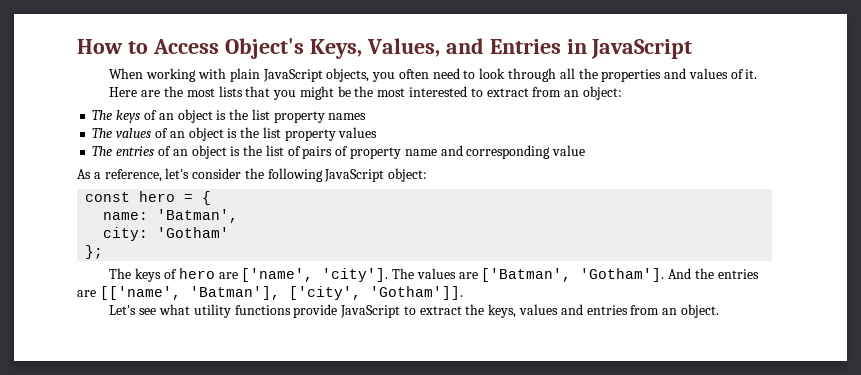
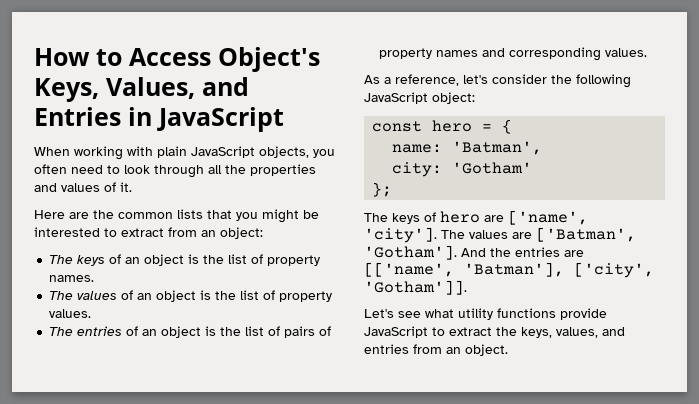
[186,88,215,97] most -> [118,212,173,219] common
[354,86,406,97] the most -> (319, 214) none
[273,111,367,123] property names -> [251,254,321,266] [49,275,95,282] of property names.
[284,127,378,141] property values -> [263,290,333,302] [49,309,92,318] of property values.
[404,149,437,156] name -> [436,50,479,57] names
[552,145,586,156] value -> [605,48,648,57] values.
[518,304,558,315] values -> [556,327,598,338] values,

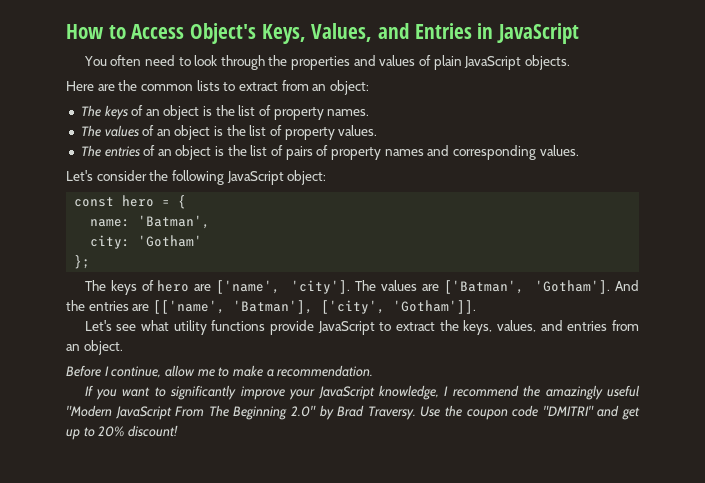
[34,146,335,160] When working with plain JavaScript objects, you -> [83,56,107,66] You
[208,165,222,174] all -> (265, 62) none
[120,182,132,192] it. -> [433,55,570,70] plain JavaScript objects.
[207,209,319,223] [34,227,100,237] that you might be interested -> (220, 85) none
[364,74,488,86] As a reference, let's -> [66,170,93,181] Let's
(508, 350) none -> [66,365,374,378] [84,385,640,400] [66,405,641,420] [66,425,178,440] // Before I continue, allow me to make a recommendation. // If you want to significantly improve your JavaScript knowledge, I recommend the amazingly useful "Modern JavaScript From The Beginning 2.0" by Brad Traversy. Use the coupon code "DMITRI" and get up to 20% discount!

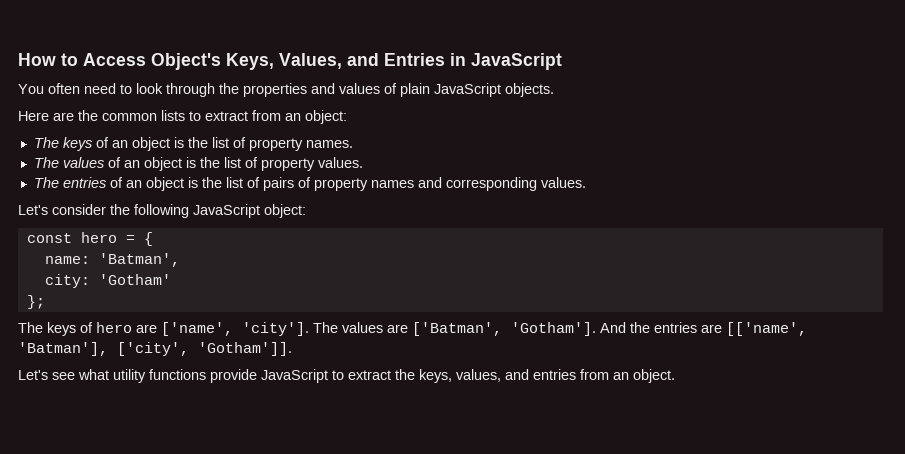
[66,365,374,378] [84,385,640,400] [66,405,641,420] [66,425,178,440] // Before I continue, allow me to make a recommendation. // If you want to significantly improve your JavaScript knowledge, I recommend the amazingly useful "Modern JavaScript From The Beginning 2.0" by Brad Traversy. Use the coupon code "DMITRI" and get up to 20% discount! -> (675, 376) none

